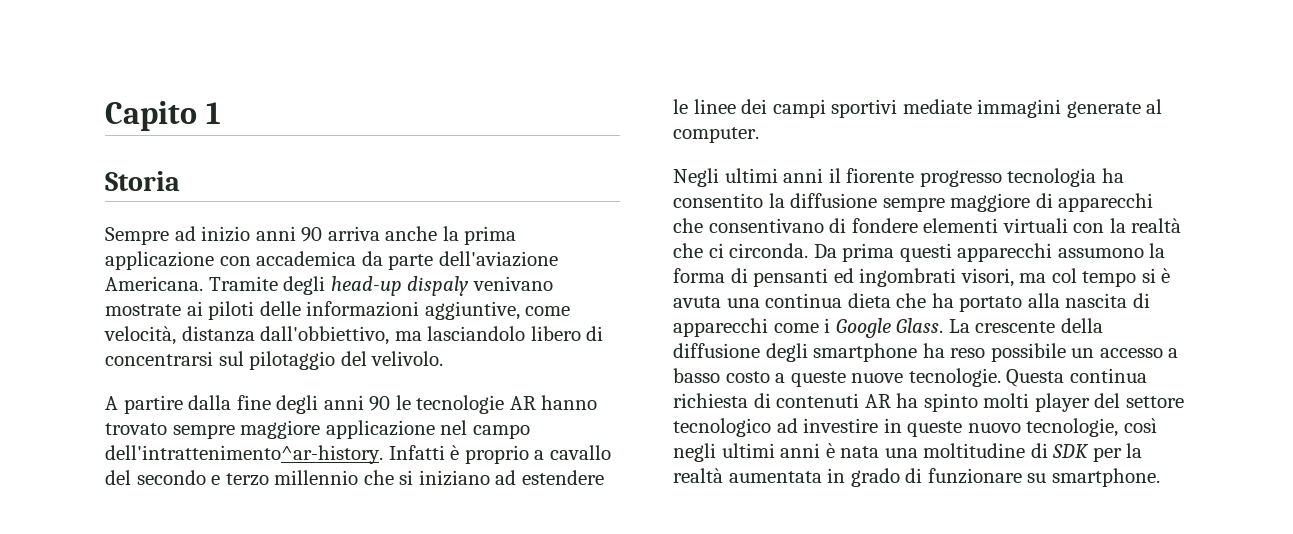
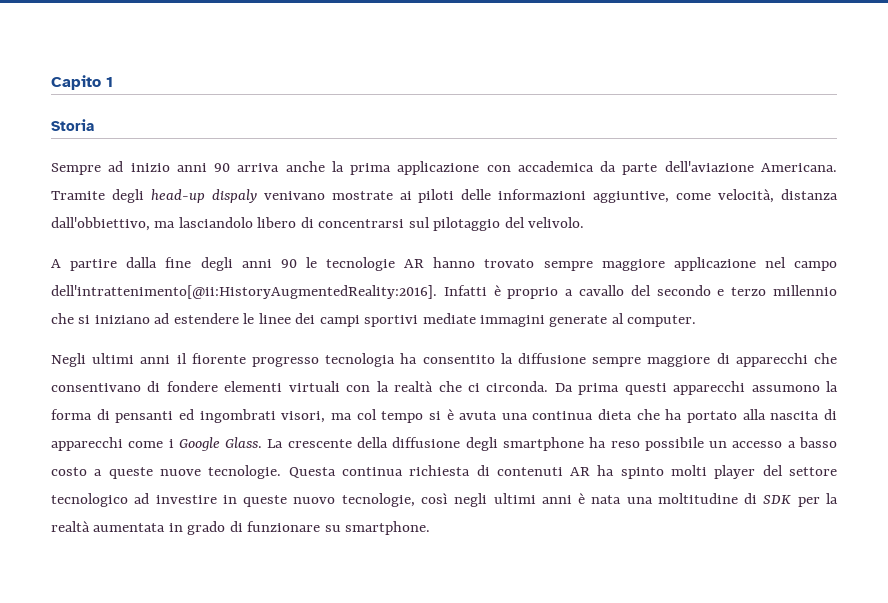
[105,445,383,464] dell'intrattenimento^ar-history. -> [51,285,437,299] dell'intrattenimento[@ii:HistoryAugmentedReality:2016].

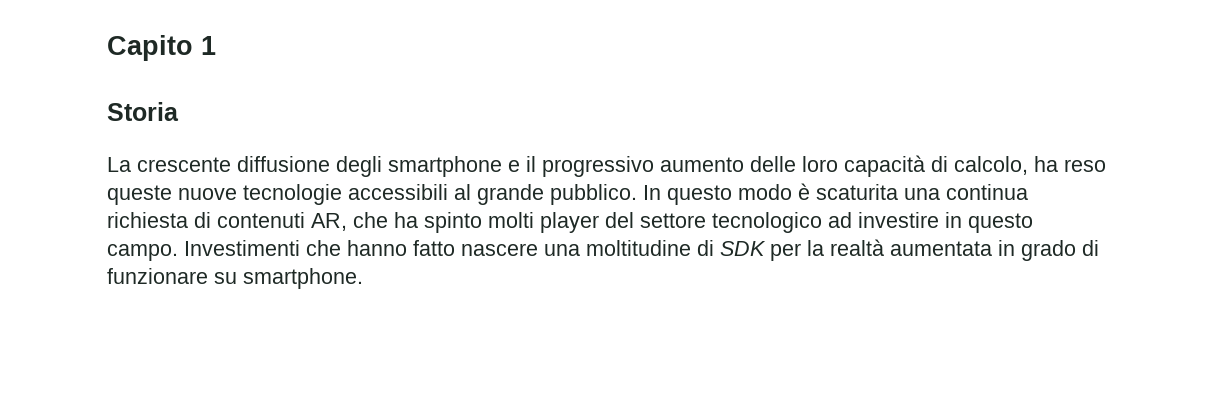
[51,161,837,175] [51,189,838,203] [51,217,585,231] [51,257,837,271] [51,285,837,299] [51,313,697,327] [51,353,838,367] [51,381,838,395] [51,409,837,423] [51,437,263,451] Sempre ad inizio anni 90 arriva anche la prima applicazione con accademica da parte dell'aviazione Americana. Tramite degli head-up dispaly venivano mostrate ai piloti delle informazioni aggiuntive, come velocità, distanza dall'obbiettivo, ma lasciandolo libero di concentrarsi sul pilotaggio del velivolo. // A partire dalla fine degli anni 90 le tecnologie AR hanno trovato sempre maggiore applicazione nel campo dell'intrattenimento[@ii:HistoryAugmentedReality:2016]. Infatti è proprio a cavallo del secondo e terzo millennio che si iniziano ad estendere le linee dei campi sportivi mediate immagini generate al computer. // Negli ultimi anni il fiorente progresso tecnologia ha consentito la diffusione sempre maggiore di apparecchi che consentivano di fondere elementi virtuali con la realtà che ci circonda. Da prima questi apparecchi assumono la forma di pensanti ed ingombrati visori, ma col tempo si è avuta una continua dieta che ha portato alla nascita di apparecchi come i Google Glass. -> (179, 111) none
[357,437,389,448] della -> (231, 164) none
[589,437,837,451] [51,465,336,479] ha reso possibile un accesso a basso costo a queste nuove tecnologie. Questa -> [508,155,1106,177] [107,183,940,205] e il progressivo aumento delle loro capacità di calcolo, ha reso queste nuove tecnologie accessibili al grande pubblico. In questo modo è scaturita una
[570,467,591,476] AR -> [311,212,388,231] AR, che
[243,493,622,507] queste nuovo tecnologie, così negli ultimi anni è nata -> [968,213,1033,233] [107,240,538,261] questo campo. Investimenti che hanno fatto nascere

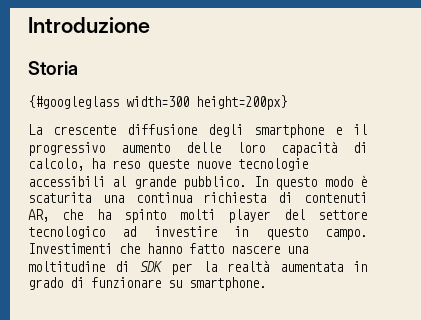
[107,35,216,61] Capito 1 -> [28,17,150,33] Introduzione
(179, 111) none -> [28,95,287,110] // {#googleglass width=300 height=200px}

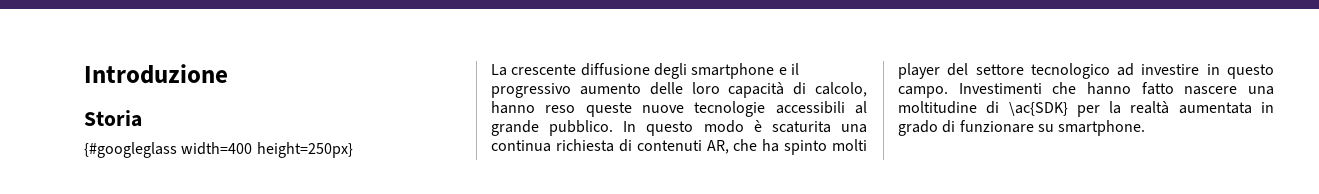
[126,95,287,110] width=300 height=200px} -> [181,142,353,158] width=400 height=250px}
[91,158,105,169] ha -> [491,101,535,114] hanno
[139,261,162,272] SDK -> [1008,102,1068,116] \ac{SDK}

